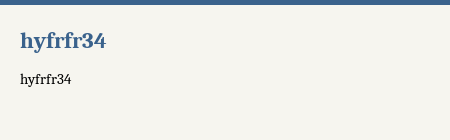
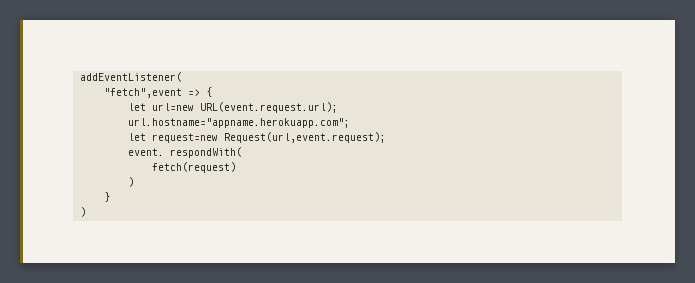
[20,32,107,53] [20,73,72,87] hyfrfr34 // hyfrfr34 -> [79,72,182,82] [103,87,212,98] [127,102,338,113] [127,118,350,128] [127,132,386,143] [127,147,242,158] [151,162,236,173] [127,177,134,187] [103,192,110,202] [79,207,86,217] addEventListener( // "fetch",event => { // let url=new URL(event.request.url); // url.hostname="appname.herokuapp.com"; // let request=new Request(url,event.request); // event. respondWith( // fetch(request) // ) // } // )

